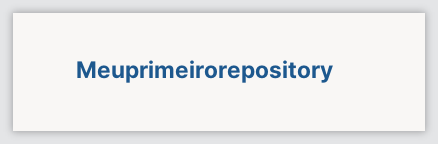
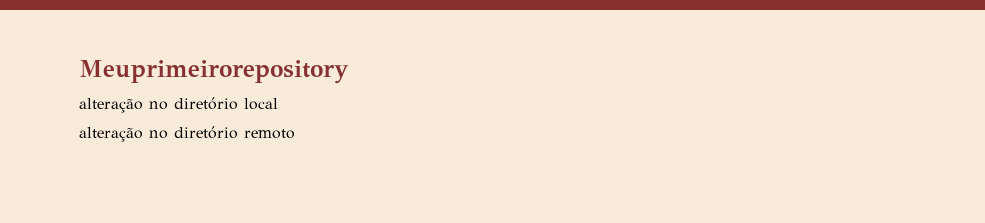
(333, 71) none -> [79,97,278,113] [79,126,295,142] // alteração no diretório local // alteração no diretório remoto

